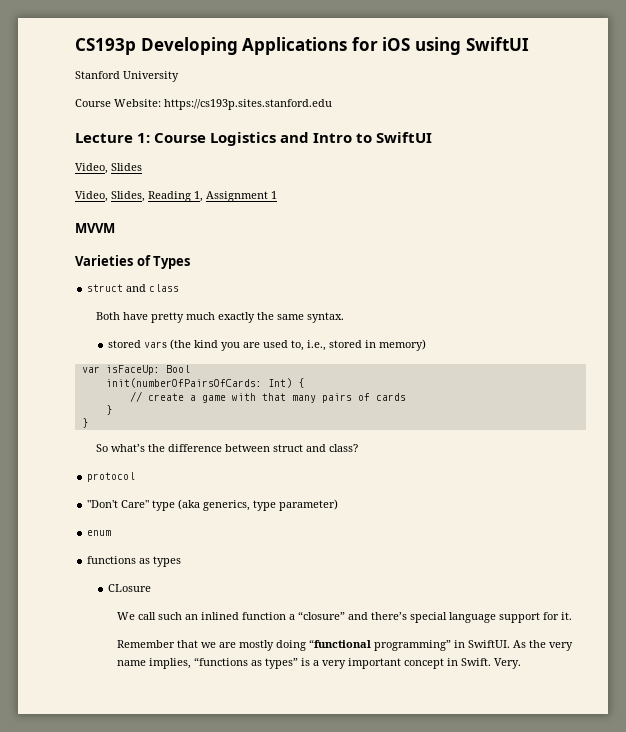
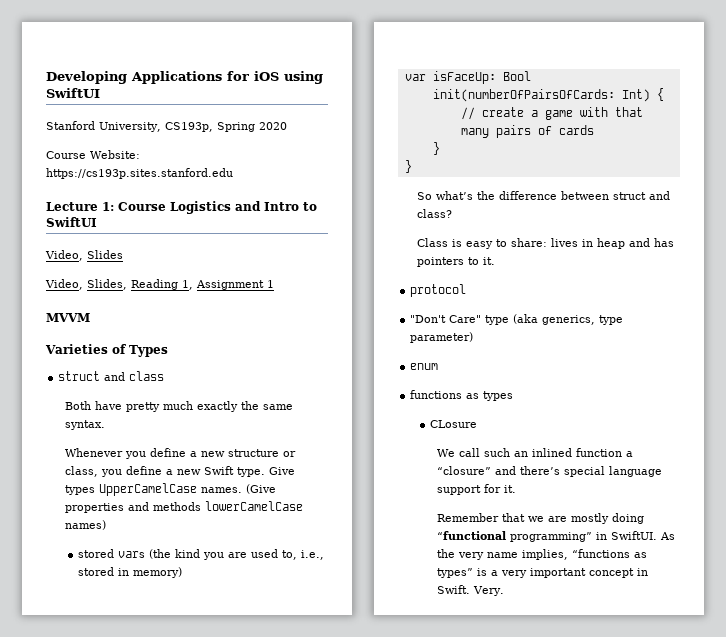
[75,38,136,55] CS193p -> (46, 77) none
[123,71,179,82] University -> [99,122,287,132] University, CS193p, Spring 2020
(344, 317) none -> [65,448,297,459] [65,466,296,477] [65,483,277,496] [65,501,304,513] [65,520,107,530] // Whenever you define a new structure or class, you define a new Swift type. Give types UpperCamelCase names. (Give properties and methods lowerCamelCase names)
(358, 448) none -> [417,238,675,249] [417,257,496,267] // Class is easy to share: lives in heap and has pointers to it.

